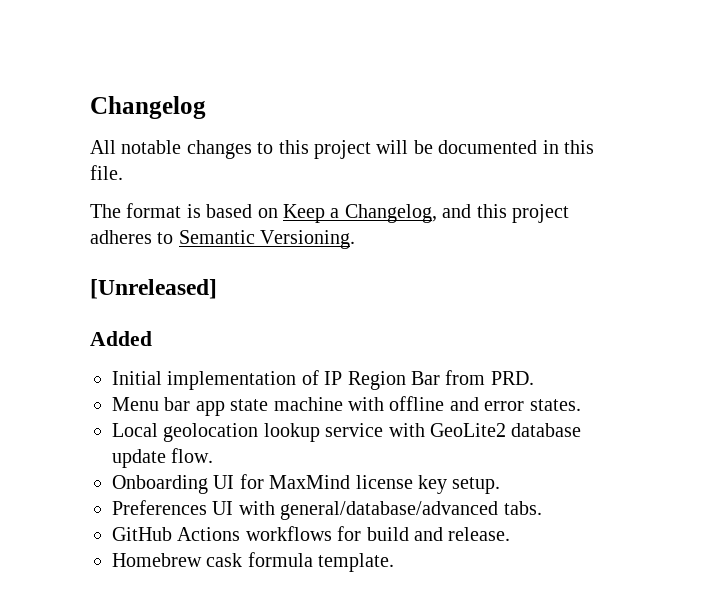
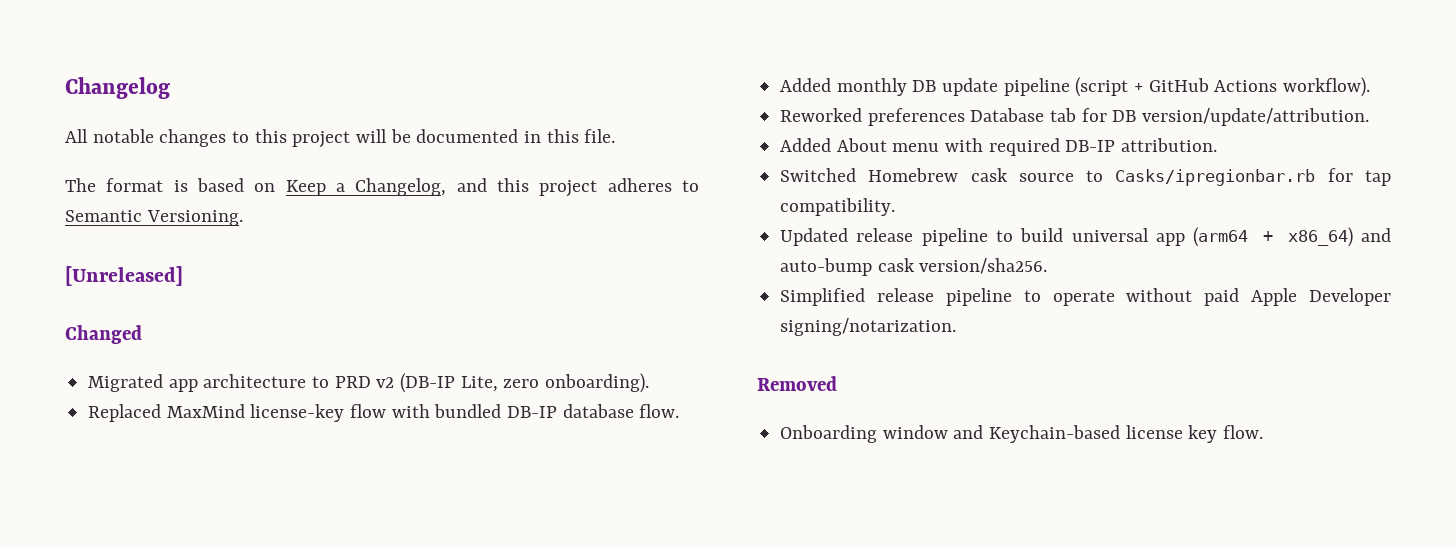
[90,331,152,346] [112,370,534,390] [112,396,581,416] [112,423,582,442] [112,448,214,468] [112,474,501,494] [112,500,542,520] [112,526,511,541] [112,552,395,572] Added // Initial implementation of IP Region Bar from PRD. // Menu bar app state machine with offline and error states. // Local geolocation lookup service with GeoLite2 database update flow. // Onboarding UI for MaxMind license key setup. // Preferences UI with general/database/advanced tabs. // GitHub Actions workflows for build and release. // Homebrew cask formula template. -> [65,325,142,344] [88,373,650,393] [88,404,680,422] [780,77,1371,97] [780,108,1370,126] [780,138,1218,156] [780,168,1391,186] [780,198,896,216] [780,227,1391,247] [780,258,1048,276] [780,288,1391,306] [780,318,957,336] [757,376,837,391] [780,425,1264,443] Changed // Migrated app architecture to PRD v2 (DB-IP Lite, zero onboarding). // Replaced MaxMind license-key flow with bundled DB-IP database flow. // Added monthly DB update pipeline (script + GitHub Actions workflow). // Reworked preferences Database tab for DB version/update/attribution. // Added About menu with required DB-IP attribution. // Switched Homebrew cask source to Casks/ipregionbar.rb for tap compatibility. // Updated release pipeline to build universal app (arm64 + x86_64) and auto-bump cask version/sha256. // Simplified release pipeline to operate without paid Apple Developer signing/notarization. // Removed // Onboarding window and Keychain-based license key flow.

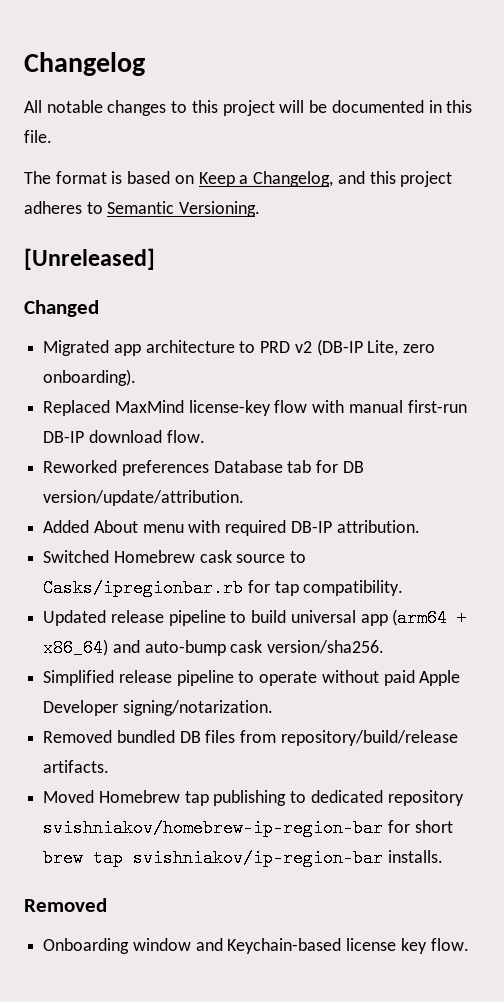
[434,404,680,418] [780,77,1371,97] bundled DB-IP database flow. // Added monthly DB update pipeline (script + GitHub Actions workflow). -> [348,400,467,413] [43,430,205,443] manual first-run DB-IP download flow.
(957, 327) none -> [43,730,458,746] [43,760,110,773] [43,790,464,806] [43,819,453,837] [43,849,443,867] // Removed bundled DB files from repository/build/release artifacts. // Moved Homebrew tap publishing to dedicated repository svishniakov/homebrew-ip-region-bar for short brew tap svishniakov/ip-region-bar installs.

